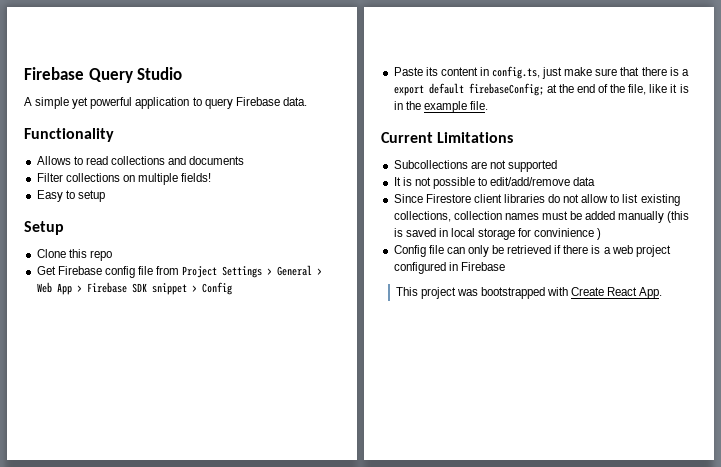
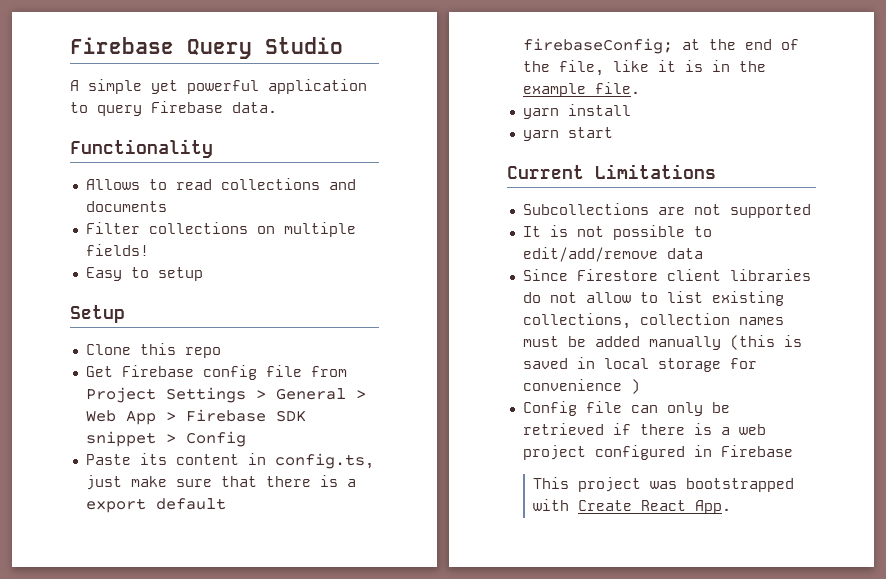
(488, 105) none -> [522,104,631,119] [522,127,613,141] // yarn install // yarn start
[534,228,595,237] convinience -> [522,379,622,391] convenience

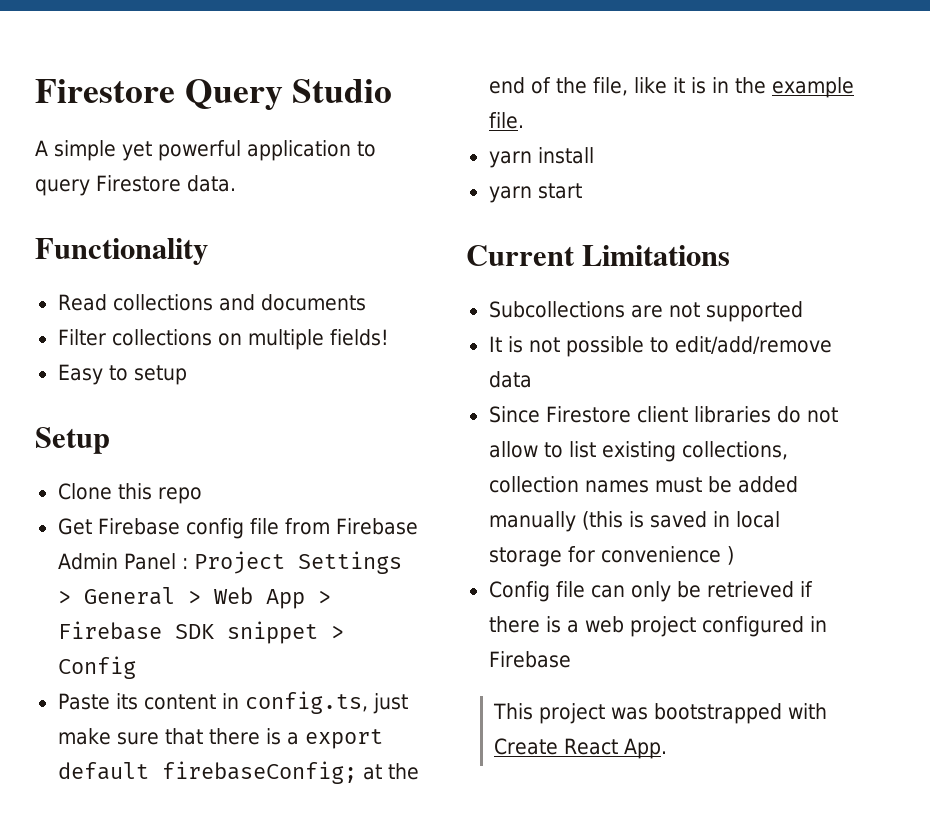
[70,37,174,54] Firebase -> [35,79,175,103] Firestore
[151,101,223,113] Firebase -> [96,175,181,192] Firestore
[85,179,212,190] Allows to read -> [57,294,107,311] Read
(347, 371) none -> [335,518,418,535] [57,553,188,570] Firebase Admin Panel :

